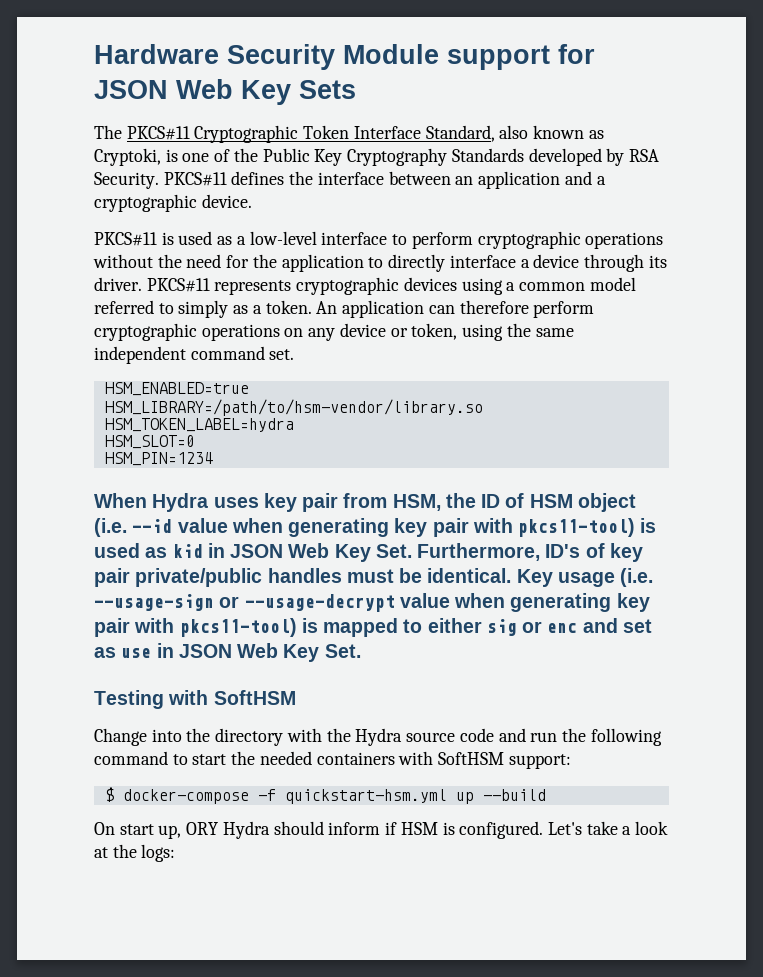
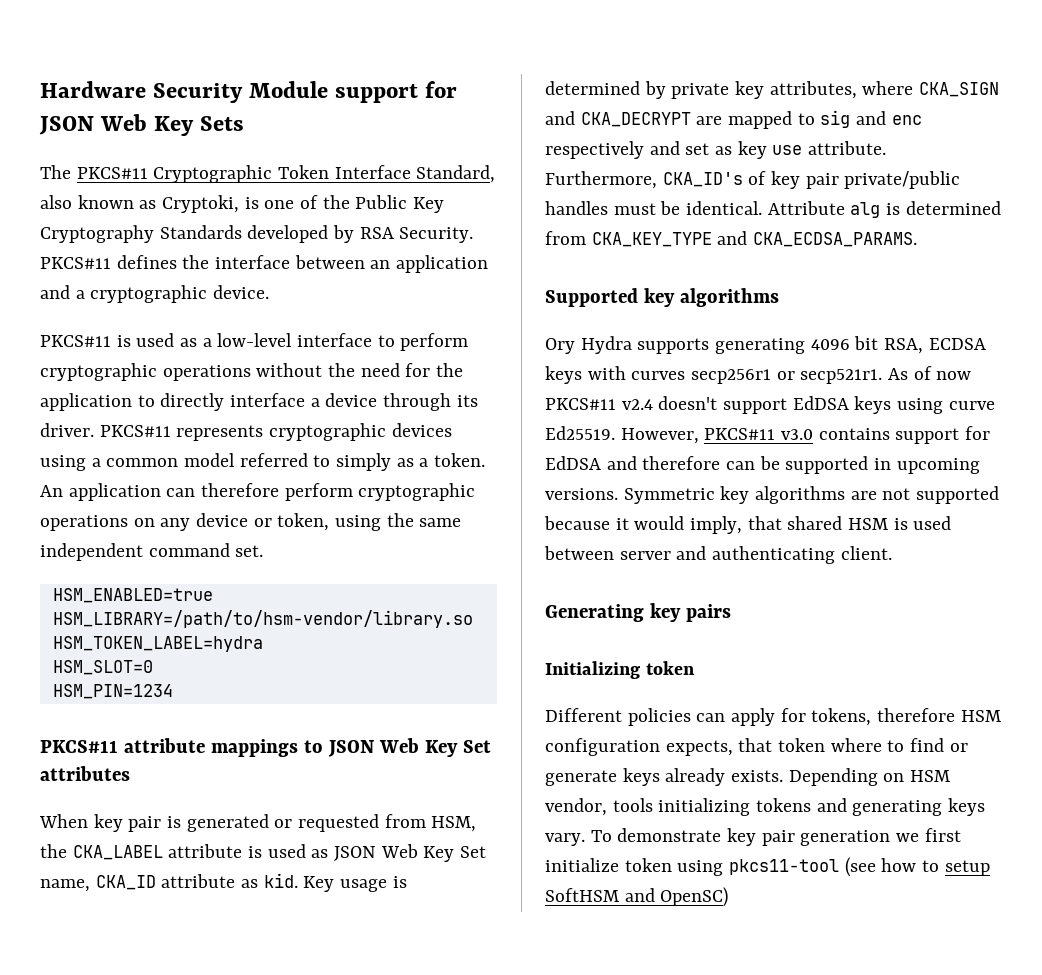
[94,493,636,512] [94,518,657,537] [94,543,581,562] When Hydra uses key pair from HSM, the ID of HSM object (i.e. --id value when generating key pair with pkcs11-tool) is used as kid in JSON Web Key Set. Furthermore, ID's -> [40,738,491,757] [40,766,130,781] [39,814,477,832] [40,844,487,862] [40,873,407,892] [545,81,1000,99] [545,110,922,129] [545,141,887,159] [545,171,743,189] PKCS#11 attribute mappings to JSON Web Key Set attributes // When key pair is generated or requested from HSM, the CKA_LABEL attribute is used as JSON Web Key Set name, CKA_ID attribute as kid. Key usage is determined by private key attributes, where CKA_SIGN and CKA_DECRYPT are mapped to sig and enc respectively and set as key use attribute. Furthermore, CKA_ID's
[516,568,654,587] [94,593,650,612] [94,618,652,637] [94,643,361,662] [94,690,296,709] [94,728,662,746] [94,751,571,769] [104,787,546,804] [94,821,669,839] [94,844,176,862] Key usage (i.e. --usage-sign or --usage-decrypt value when generating key pair with pkcs11-tool) is mapped to either sig or enc and set as use in JSON Web Key Set. // Testing with SoftHSM // Change into the directory with the Hydra source code and run the following command to start the needed containers with SoftHSM support: // $ docker-compose -f quickstart-hsm.yml up --build // On start up, ORY Hydra should inform if HSM is configured. Let's take a look at the logs: -> [767,201,1001,218] [545,231,918,247] [545,288,779,307] [545,336,986,354] [545,366,972,384] [545,396,995,414] [545,426,991,444] [545,456,980,474] [545,486,1000,504] [544,516,952,534] [544,546,892,564] [545,603,731,622] [545,661,695,679] [545,708,1001,726] [545,738,968,756] [545,768,951,786] [545,798,986,816] [545,828,961,846] [545,857,990,877] [545,887,729,907] Attribute alg is determined from CKA_KEY_TYPE and CKA_ECDSA_PARAMS. // Supported key algorithms // Ory Hydra supports generating 4096 bit RSA, ECDSA keys with curves secp256r1 or secp521r1. As of now PKCS#11 v2.4 doesn't support EdDSA keys using curve Ed25519. However, PKCS#11 v3.0 contains support for EdDSA and therefore can be supported in upcoming versions. Symmetric key algorithms are not supported because it would imply, that shared HSM is used between server and authenticating client. // Generating key pairs // Initializing token // Different policies can apply for tokens, therefore HSM configuration expects, that token where to find or generate keys already exists. Depending on HSM vendor, tools initializing tokens and generating keys vary. To demonstrate key pair generation we first initialize token using pkcs11-tool (see how to setup SoftHSM and OpenSC)

